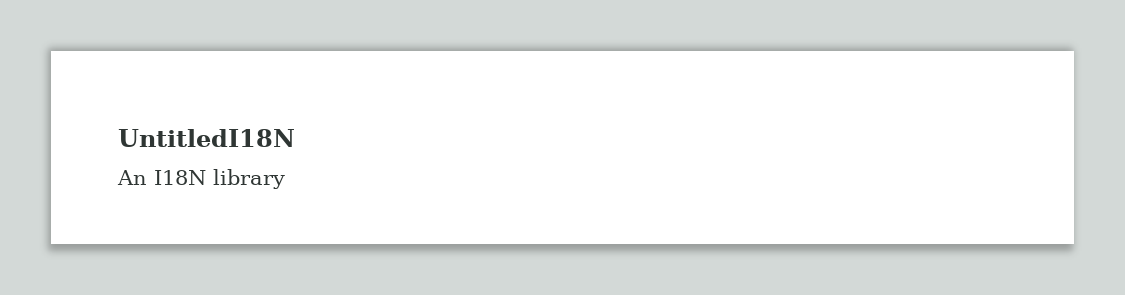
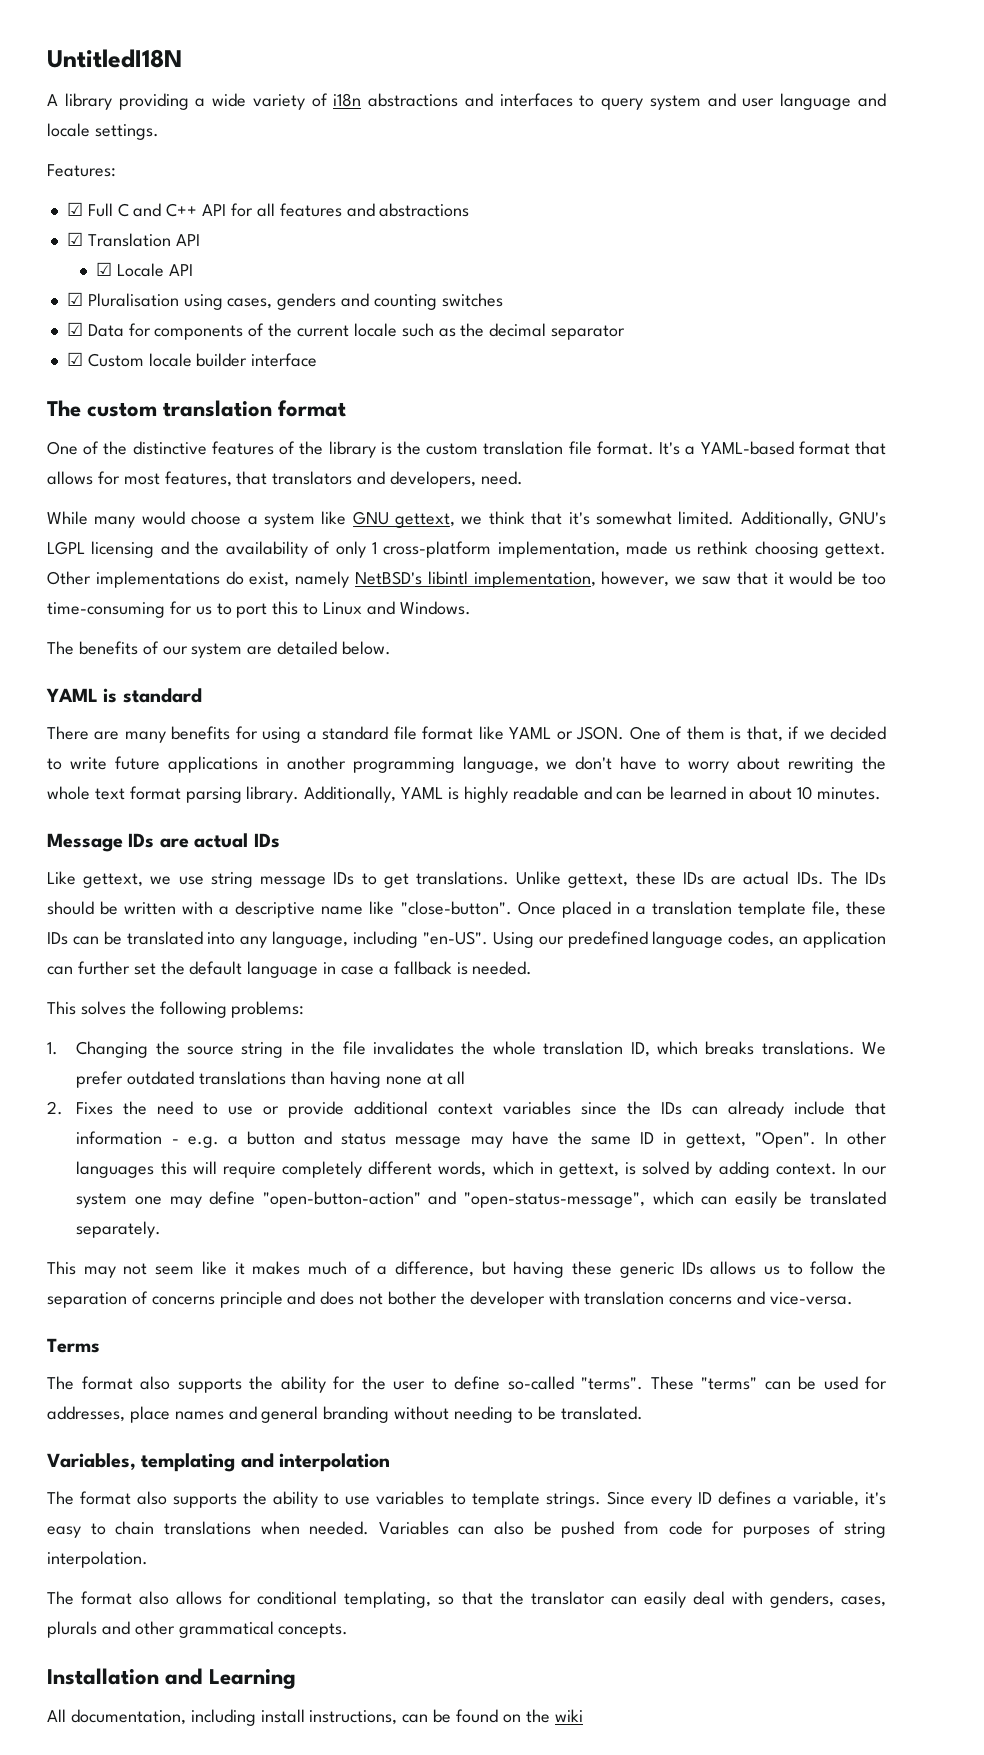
[117,169,285,189] An I18N library -> [47,93,886,110] [47,123,159,140] [47,164,116,177] [66,202,470,217] [66,232,200,247] [96,262,193,277] [66,292,503,310] [66,322,626,340] [66,352,318,367] [47,400,347,417] [47,441,886,458] [47,471,523,488] [47,511,886,528] [47,541,887,558] [47,571,886,588] [47,601,471,618] [47,641,392,658] [46,688,202,703] [47,726,887,743] [47,756,886,773] [47,786,881,803] [47,833,280,852] [47,871,886,888] [47,901,886,918] [47,931,887,948] [47,961,533,978] [47,1001,305,1018] [47,1041,887,1058] [76,1071,466,1088] [47,1101,886,1118] [76,1131,887,1148] [76,1161,887,1178] [76,1191,886,1208] [76,1221,162,1238] [47,1261,887,1278] [47,1291,854,1308] [47,1338,100,1353] [47,1376,887,1393] [47,1406,643,1423] [47,1453,391,1472] [47,1491,886,1508] [47,1521,886,1538] [47,1551,148,1568] [47,1591,886,1608] [47,1621,349,1638] [47,1668,297,1689] [47,1709,583,1726] A library providing a wide variety of i18n abstractions and interfaces to query system and user language and locale settings. // Features: // ☑ Full C and C++ API for all features and abstractions // ☑ Translation API // ☑ Locale API // ☑ Pluralisation using cases, genders and counting switches // ☑ Data for components of the current locale such as the decimal separator // ☑ Custom locale builder interface // The custom translation format // One of the distinctive features of the library is the custom translation file format. It's a YAML-based format that allows for most features, that translators and developers, need. // While many would choose a system like GNU gettext, we think that it's somewhat limited. Additionally, GNU's LGPL licensing and the availability of only 1 cross-platform implementation, made us rethink choosing gettext. Other implementations do exist, namely NetBSD's libintl implementation, however, we saw that it would be too time-consuming for us to port this to Linux and Windows. // The benefits of our system are detailed below. // YAML is standard // There are many benefits for using a standard file format like YAML or JSON. One of them is that, if we decided to write future applications in another programming language, we don't have to worry about rewriting the whole text format parsing library. Additionally, YAML is highly readable and can be learned in about 10 minutes. // Message IDs are actual IDs // Like gettext, we use string message IDs to get translations. Unlike gettext, these IDs are actual IDs. The IDs should be written with a descriptive name like "close-button". Once placed in a translation template file, these IDs can be translated into any language, including "en-US". Using our predefined language codes, an application can further set the default language in case a fallback is needed. // This solves the following problems: // 1. Changing the source string in the file invalidates the whole translation ID, which breaks translations. We prefer outdated translations than having none at all // 2. Fixes the need to use or provide additional context variables since the IDs can already include that information - e.g. a button and status message may have the same ID in gettext, "Open". In other languages this will require completely different words, which in gettext, is solved by adding context. In our system one may define "open-button-action" and "open-status-message", which can easily be translated separately. // This may not seem like it makes much of a difference, but having these generic IDs allows us to follow the separation of concerns principle and does not bother the developer with translation concerns and vice-versa. // Terms // The format also supports the ability for the user to define so-called "terms". These "terms" can be used for addresses, place names and general branding without needing to be translated. // Variables, templating and interpolation // The format also supports the ability to use variables to template strings. Since every ID defines a variable, it's easy to chain translations when needed. Variables can also be pushed from code for purposes of string interpolation. // The format also allows for conditional templating, so that the translator can easily deal with genders, cases, plurals and other grammatical concepts. // Installation and Learning // All documentation, including install instructions, can be found on the wiki

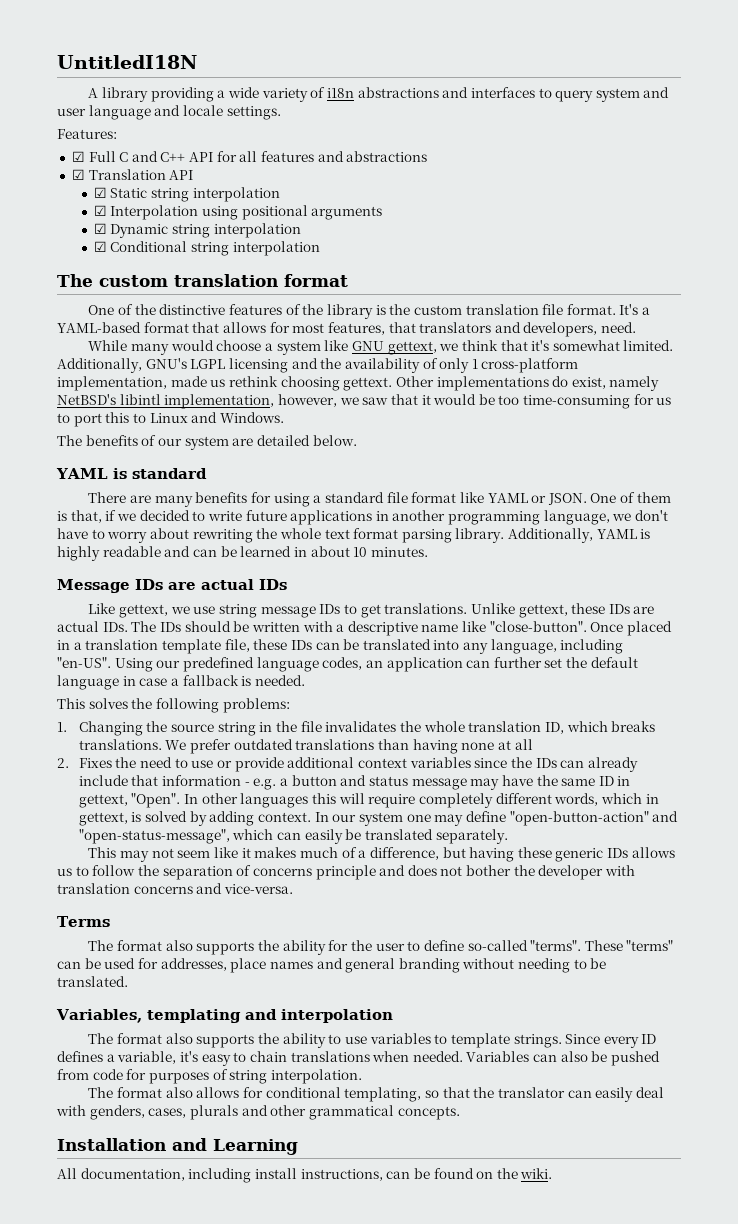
[117,263,193,277] [66,292,503,310] [66,322,626,340] [66,352,318,367] Locale API // ☑ Pluralisation using cases, genders and counting switches // ☑ Data for components of the current locale such as the decimal separator // ☑ Custom locale builder interface -> [110,187,280,202] [93,205,383,220] [93,223,301,238] [93,241,320,256] Static string interpolation // ☑ Interpolation using positional arguments // ☑ Dynamic string interpolation // ☑ Conditional string interpolation
[554,1709,583,1722] wiki -> [520,1168,553,1179] wiki.

